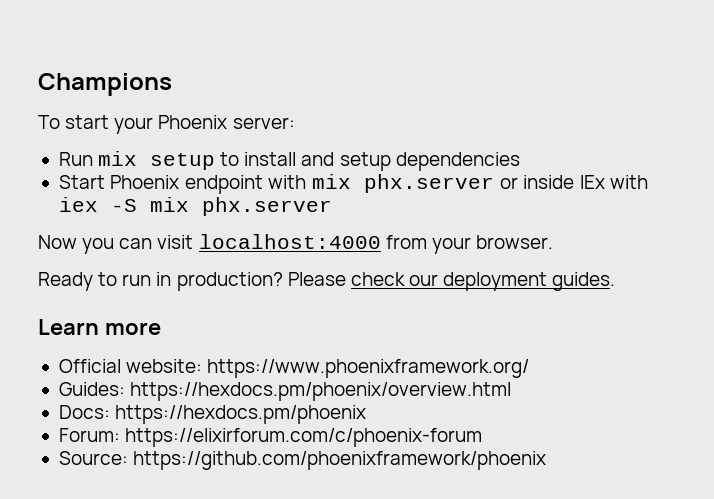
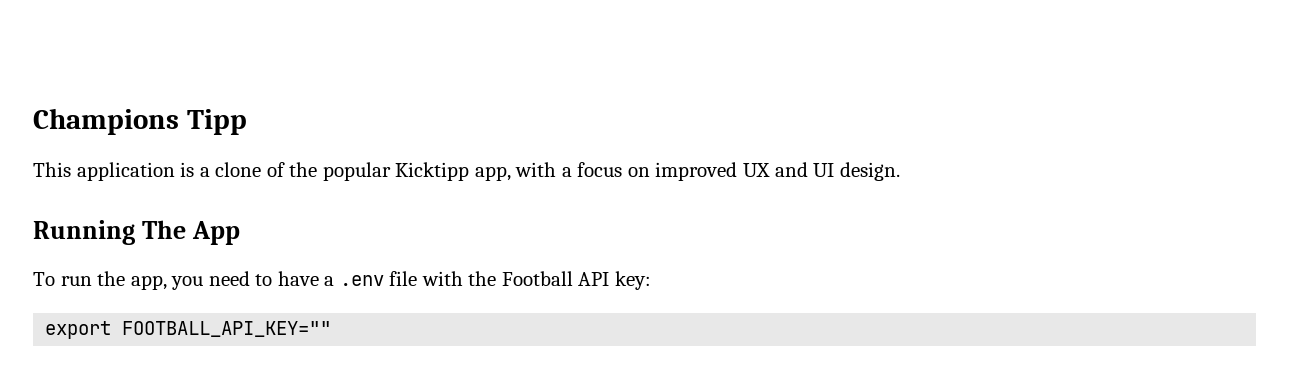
[38,115,295,134] [58,151,520,171] [58,174,649,194] [58,197,332,216] [38,234,553,254] [38,272,616,291] [38,319,161,335] [58,359,530,378] [58,382,512,401] [58,405,367,424] [58,428,483,447] [58,451,547,470] // To start your Phoenix server: // Run mix setup to install and setup dependencies // Start Phoenix endpoint with mix phx.server or inside IEx with iex -S mix phx.server // Now you can visit localhost:4000 from your browser. // Ready to run in production? Please check our deployment guides. // Learn more // Official website: https://www.phoenixframework.org/ // Guides: https://hexdocs.pm/phoenix/overview.html // Docs: https://hexdocs.pm/phoenix // Forum: https://elixirforum.com/c/phoenix-forum // Source: https://github.com/phoenixframework/phoenix -> [186,109,247,135] [33,162,900,181] [33,220,240,245] [33,271,652,290] [45,321,332,339] Tipp // This application is a clone of the popular Kicktipp app, with a focus on improved UX and UI design. // Running The App // To run the app, you need to have a .env file with the Football API key: // export FOOTBALL_API_KEY=""

